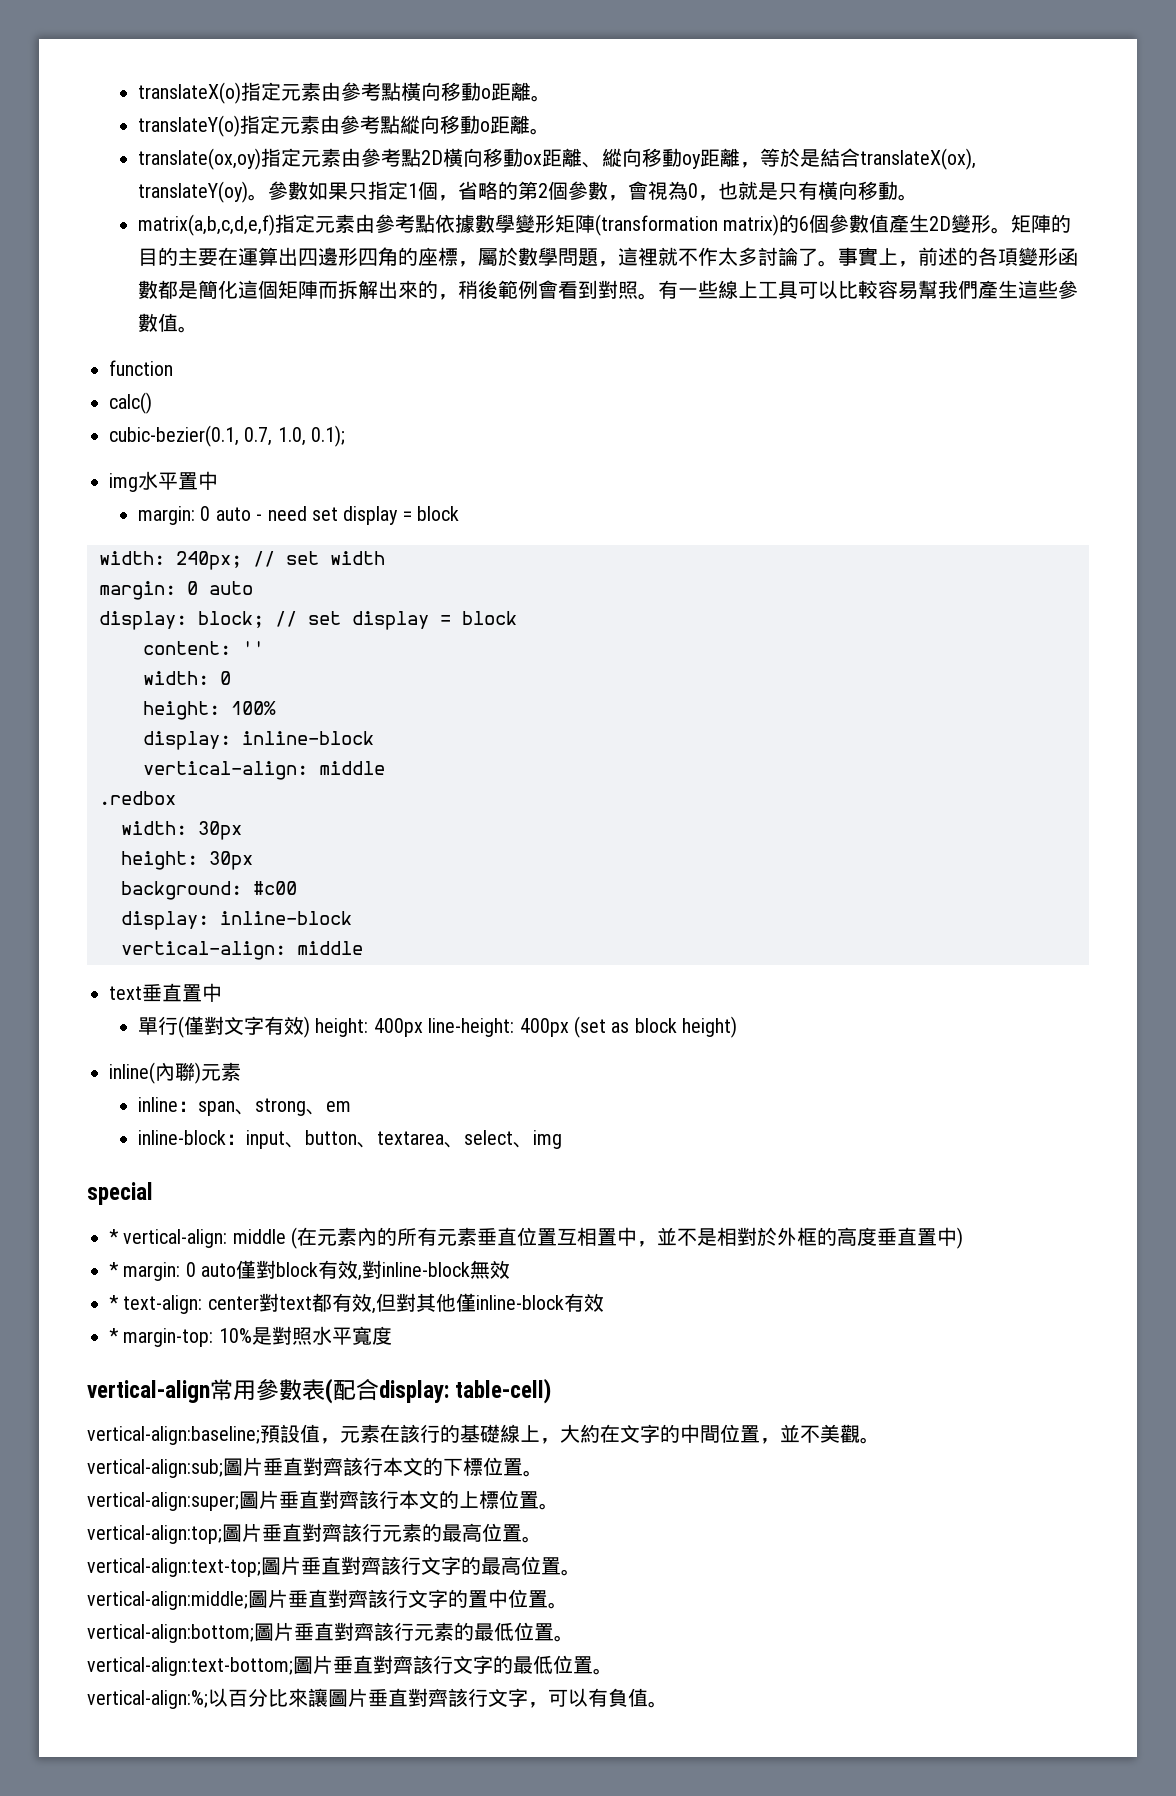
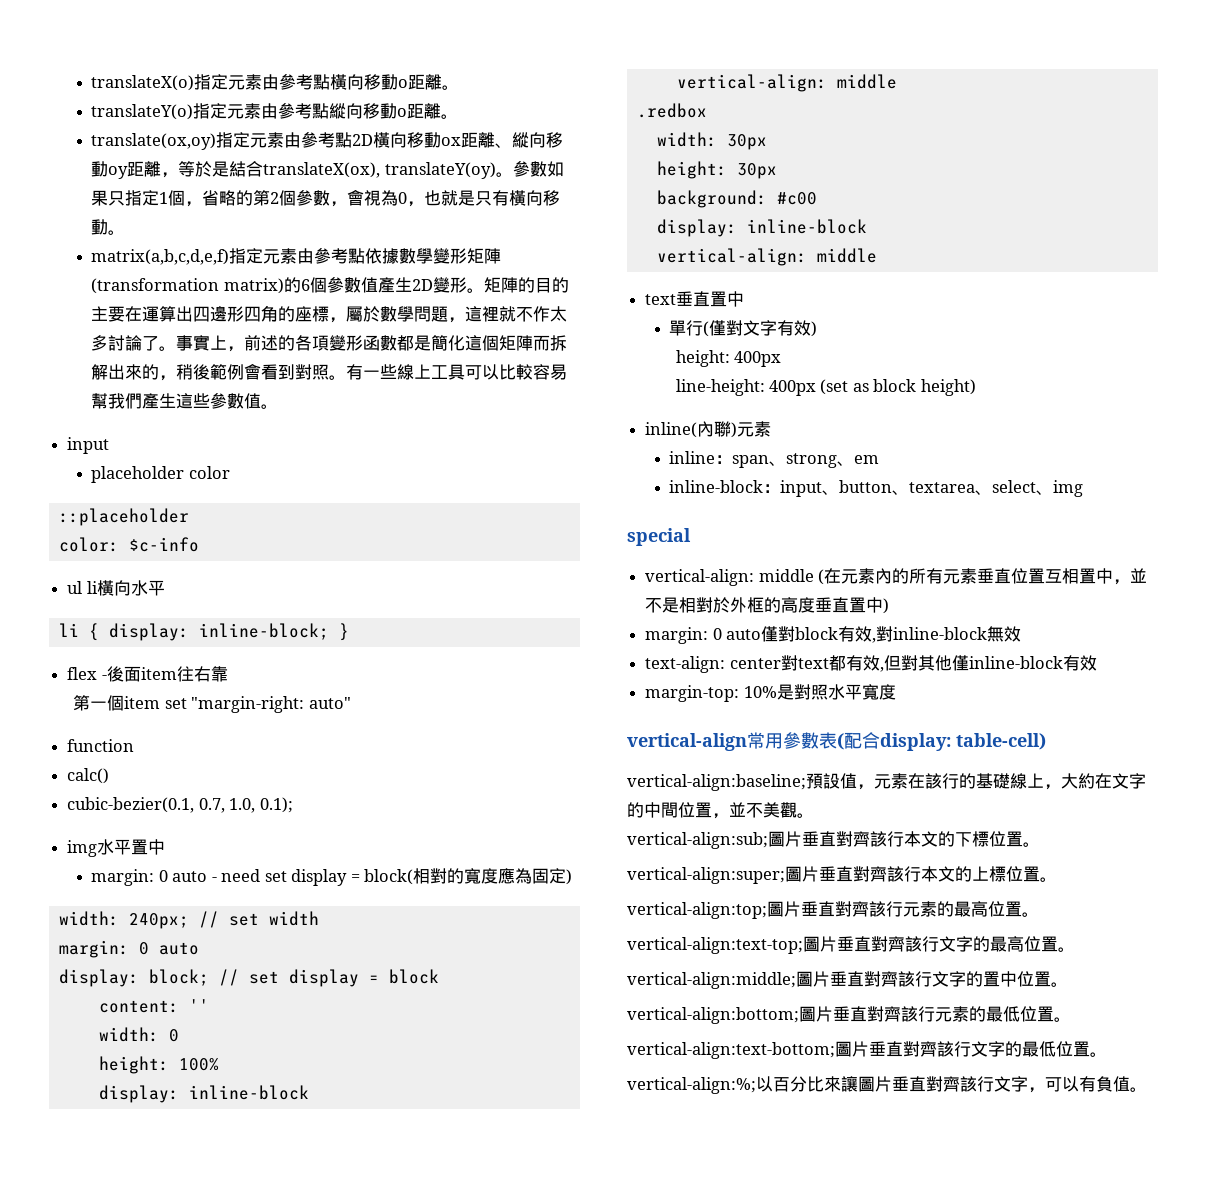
(198, 329) none -> [67,437,110,454] [91,466,230,483] [58,508,189,526] [58,537,199,552] [67,580,165,596] [58,623,349,641] [67,666,228,682] [73,695,351,713] // input // placeholder color // ::placeholder // color: $c-info // ul li橫向水平 // li { display: inline-block; } // flex -後面item往右靠 // 第一個item set "margin-right: auto"
[417,506,460,521] block -> [364,868,573,885] block(相對的寬度應為固定)
(310, 1027) none -> (818, 329) //
(423, 1027) none -> (782, 359) //
[109,1229,119,1244] * -> (691, 537) none
[109,1262,119,1277] * -> (890, 606) none
[109,1295,119,1310] * -> (1022, 634) none
[109,1328,119,1343] * -> (1097, 663) none

